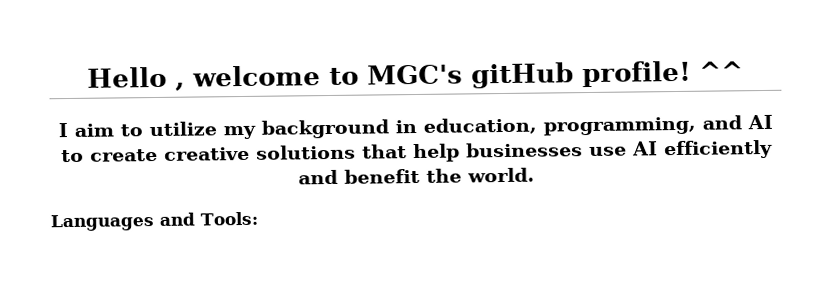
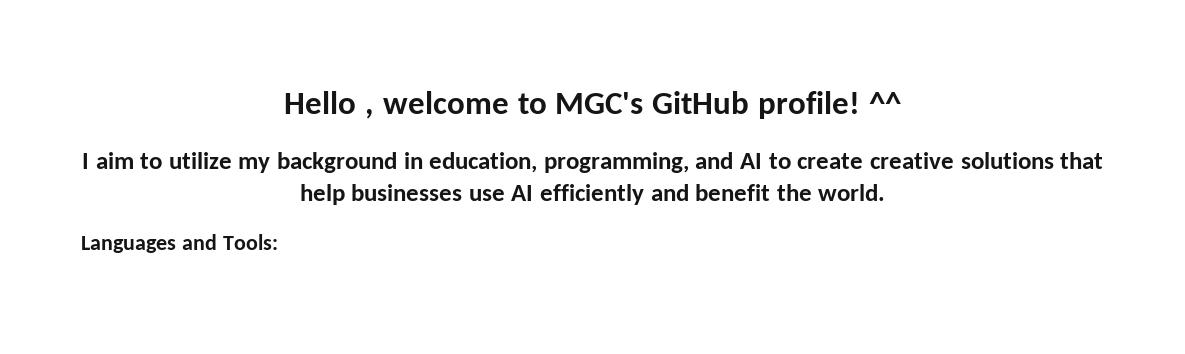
[471,62,574,89] gitHub -> [652,91,750,114] GitHub

